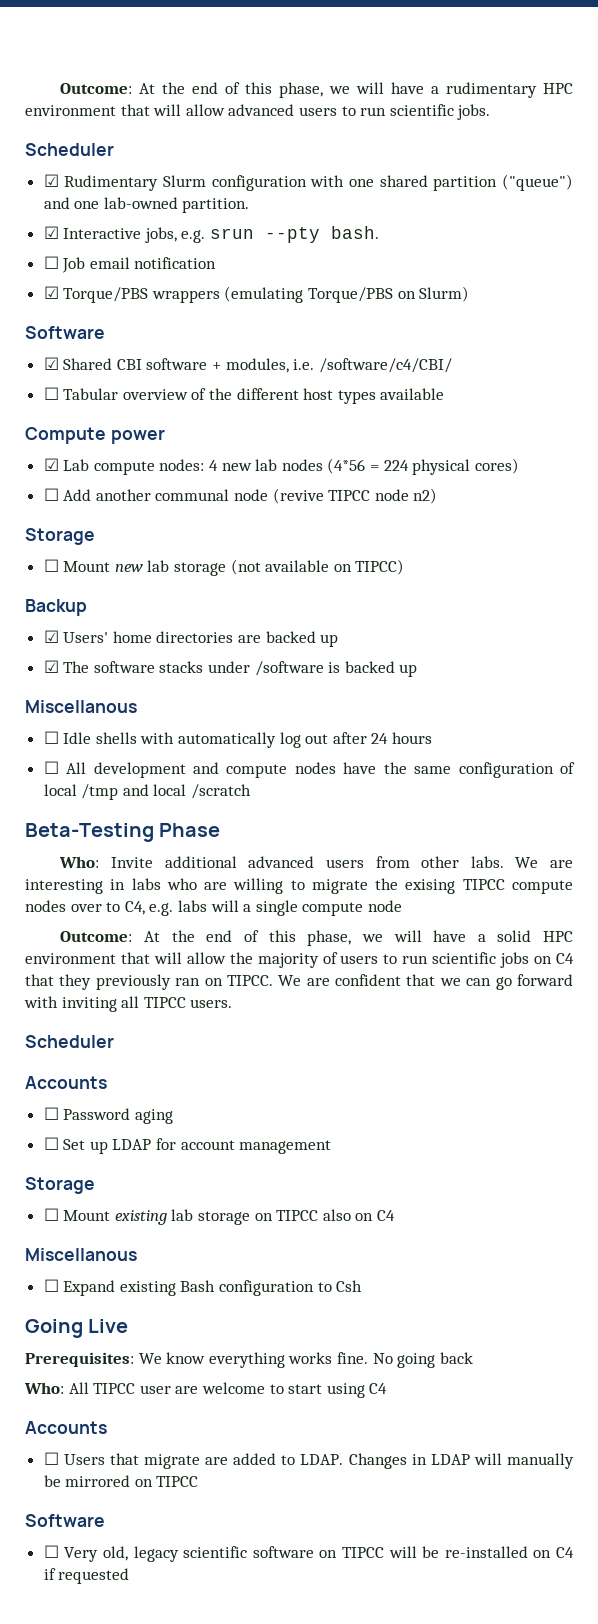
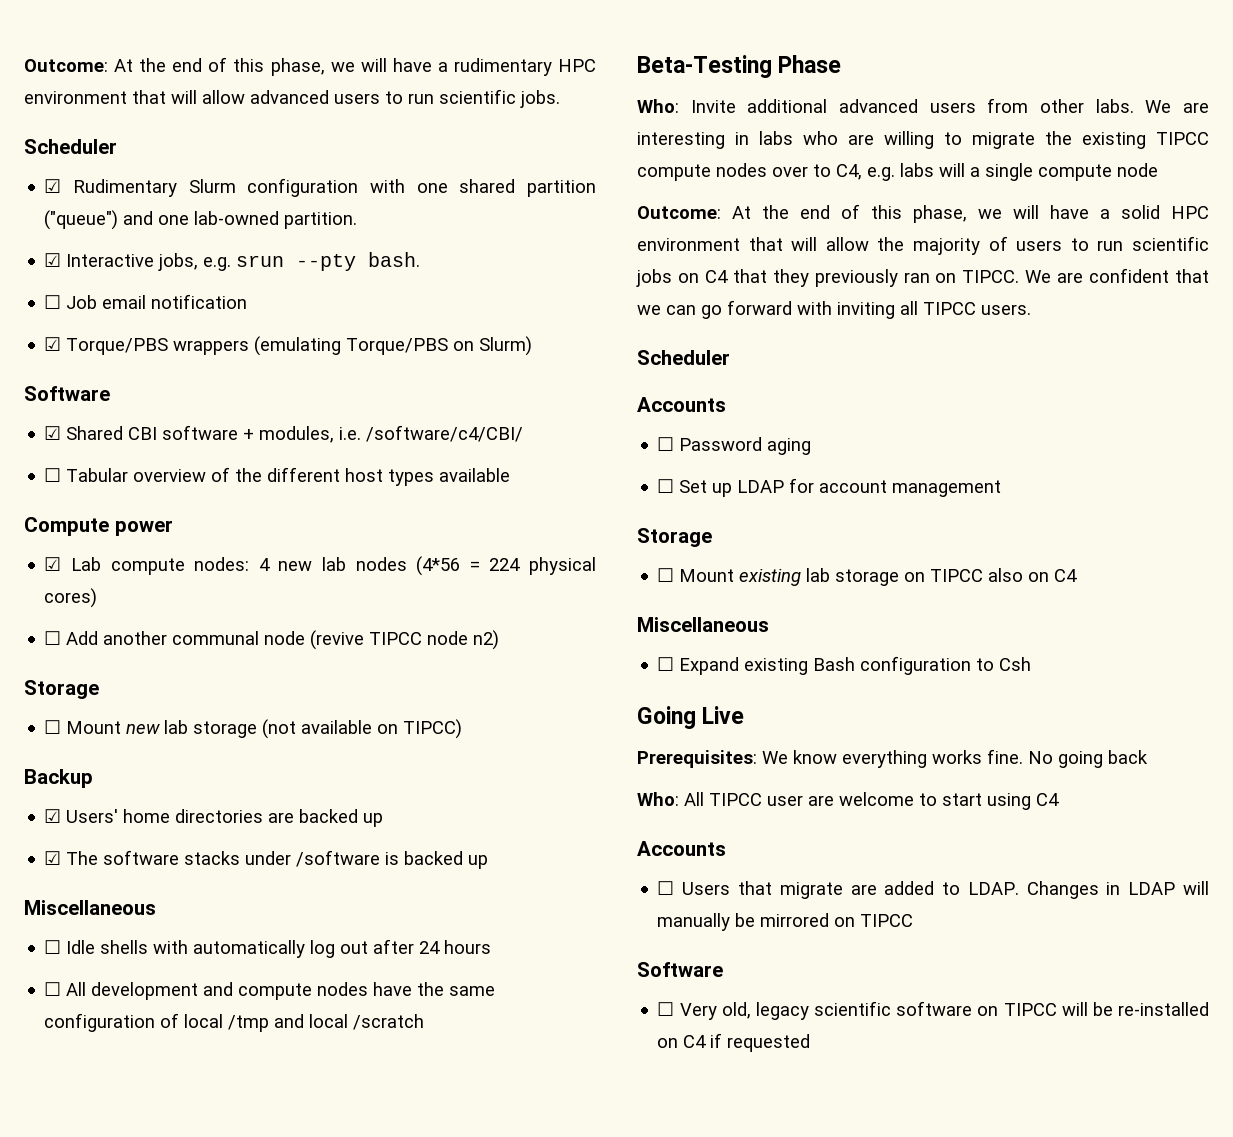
[25,700,137,713] Miscellanous -> [24,900,156,915] Miscellaneous
[405,879,456,894] exising -> [1082,132,1146,149] existing
[25,1248,137,1261] Miscellanous -> [637,617,769,632] Miscellaneous

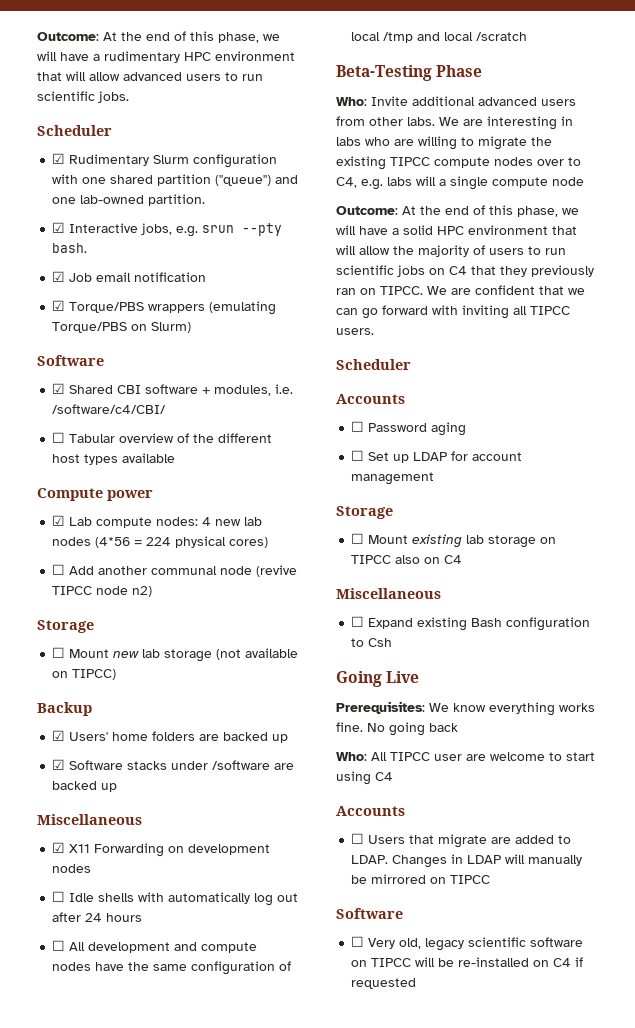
[44,295,62,309] ☐ -> [52,271,66,282] ☑
[175,809,264,823] directories -> [152,731,196,741] folders
[66,850,180,865] The software -> [69,760,124,770] Software
[385,852,400,865] is -> [274,763,295,770] are
(156, 907) none -> [52,842,271,857] [52,864,92,873] // ☑ X11 Forwarding on development nodes

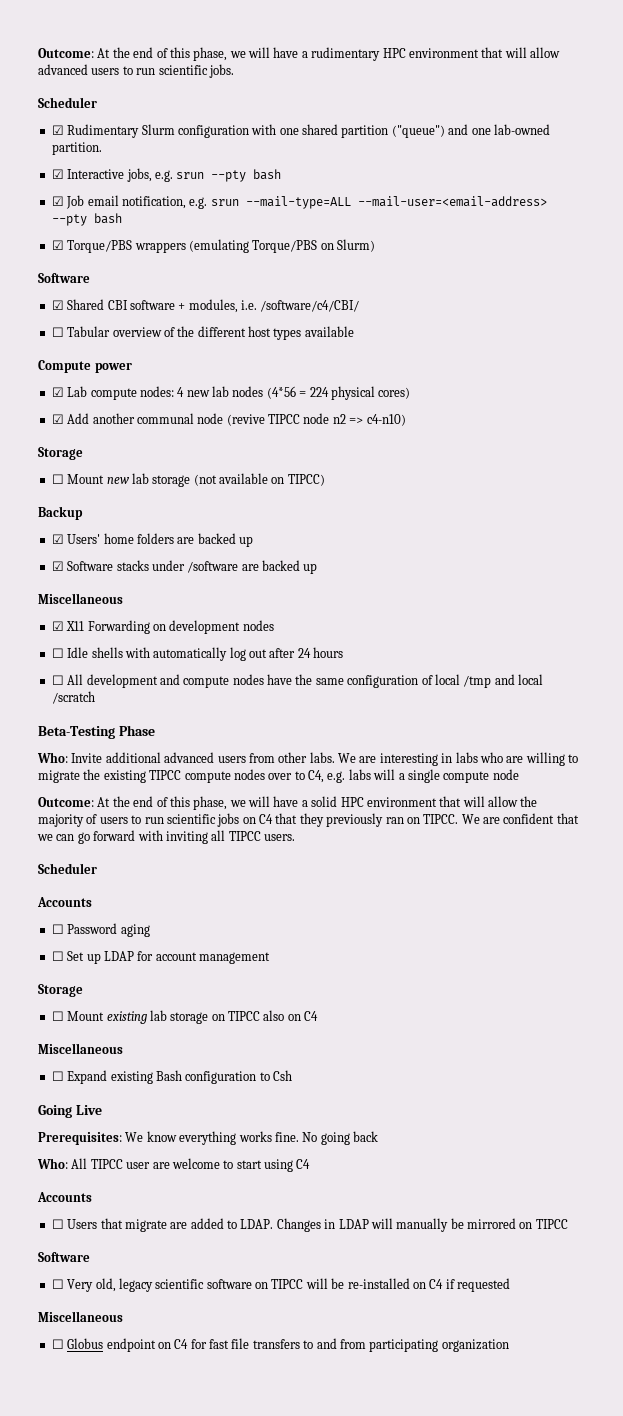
[52,243,88,253] bash. -> [253,169,282,180] bash
[134,272,207,282] notification -> [121,196,547,209] [51,213,122,226] notification, e.g. srun --mail-type=ALL --mail-user=<email-address> --pty bash
[52,564,66,575] ☐ -> [51,414,64,424] ☑
[132,586,153,597] n2) -> [332,414,406,426] n2 => c4-n10)
(417, 983) none -> [38,1311,123,1322] [51,1338,509,1352] // Miscellaneous // ☐ Globus endpoint on C4 for fast file transfers to and from participating organization

